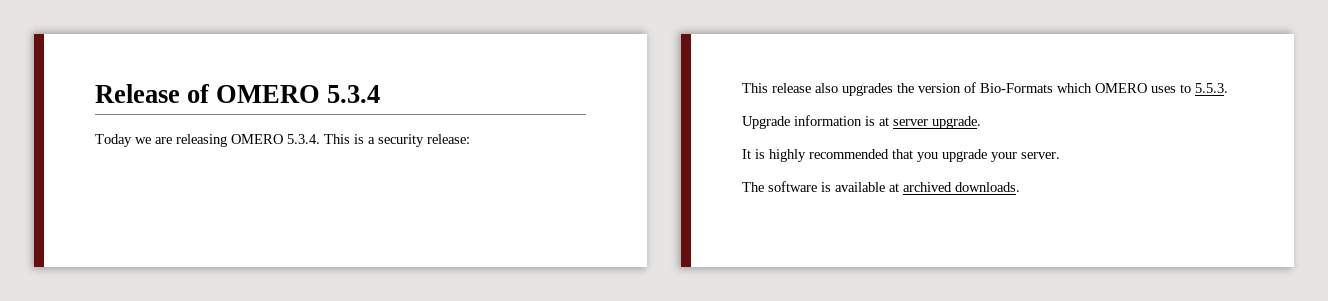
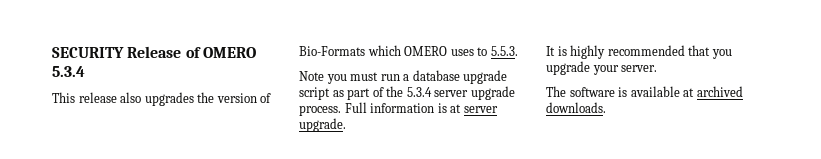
(95, 93) none -> [52,47,124,58] SECURITY
[95,134,470,147] // Today we are releasing OMERO 5.3.4. This is a security release: -> (85, 71) none
[742,116,790,129] Upgrade -> [299,70,508,84] [299,86,515,100] [299,102,367,116] Note you must run a database upgrade script as part of the 5.3.4 server upgrade process. Full

